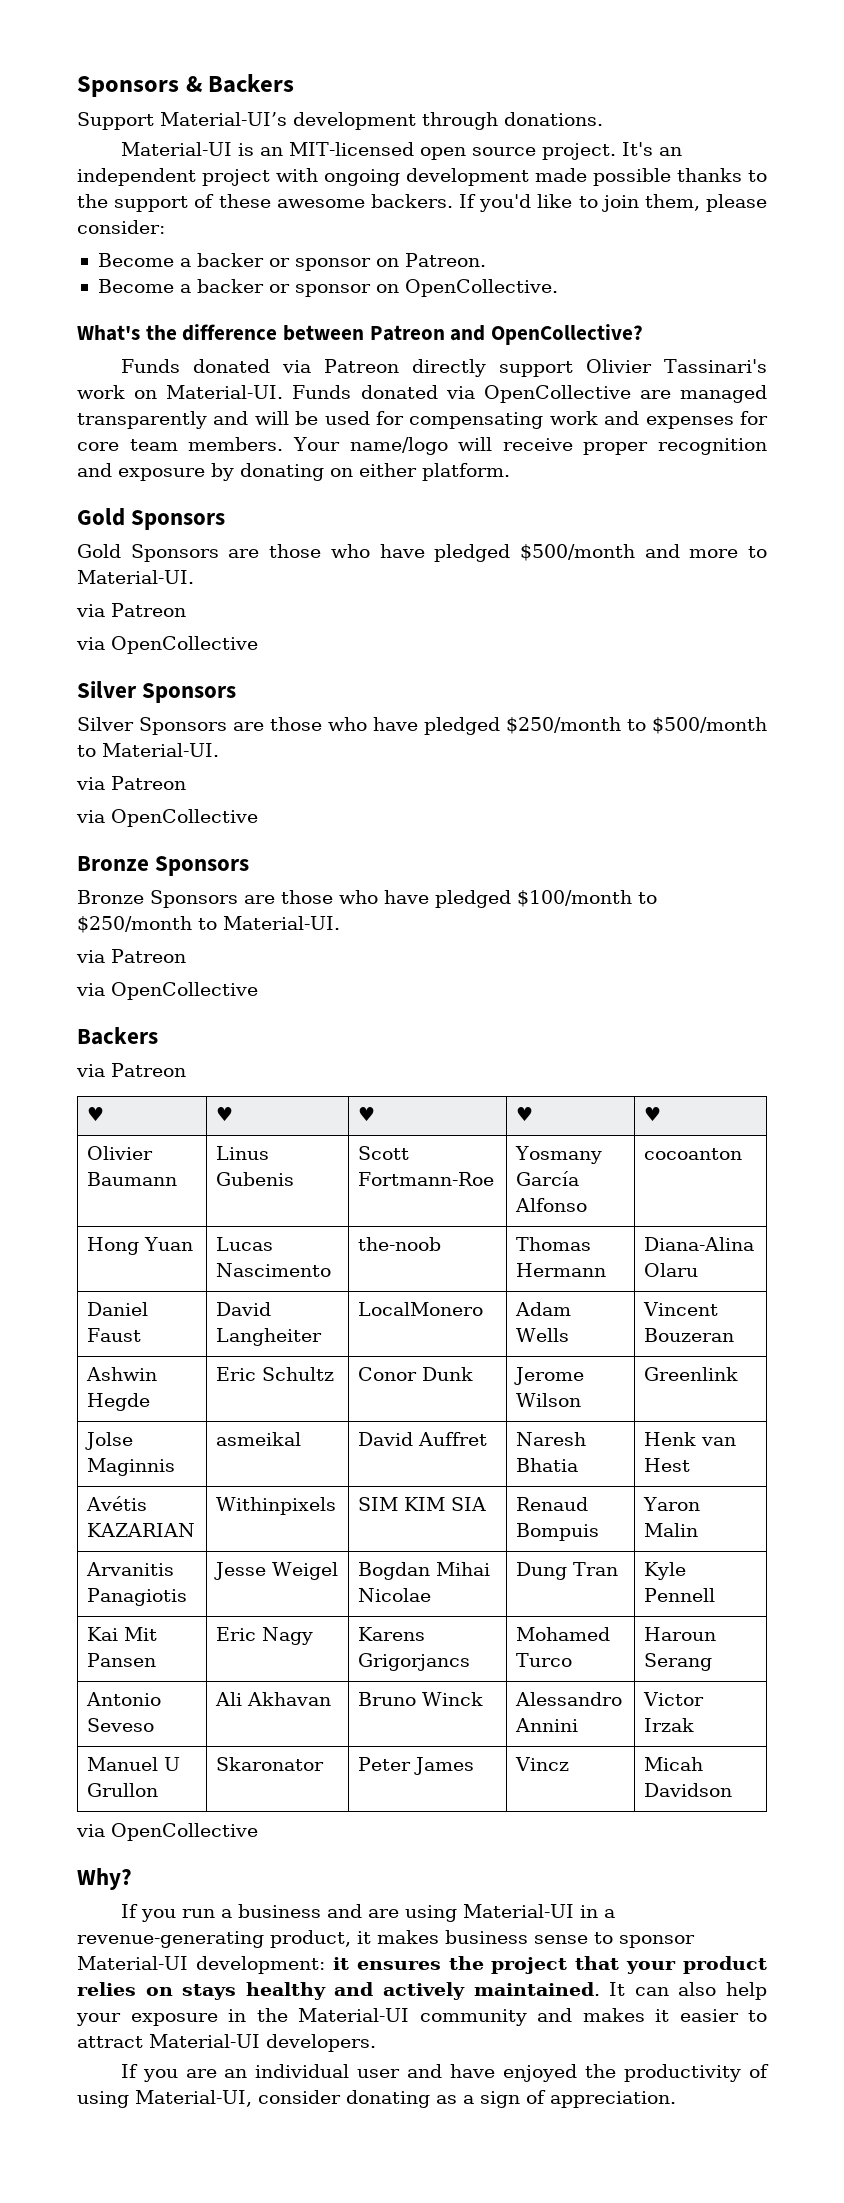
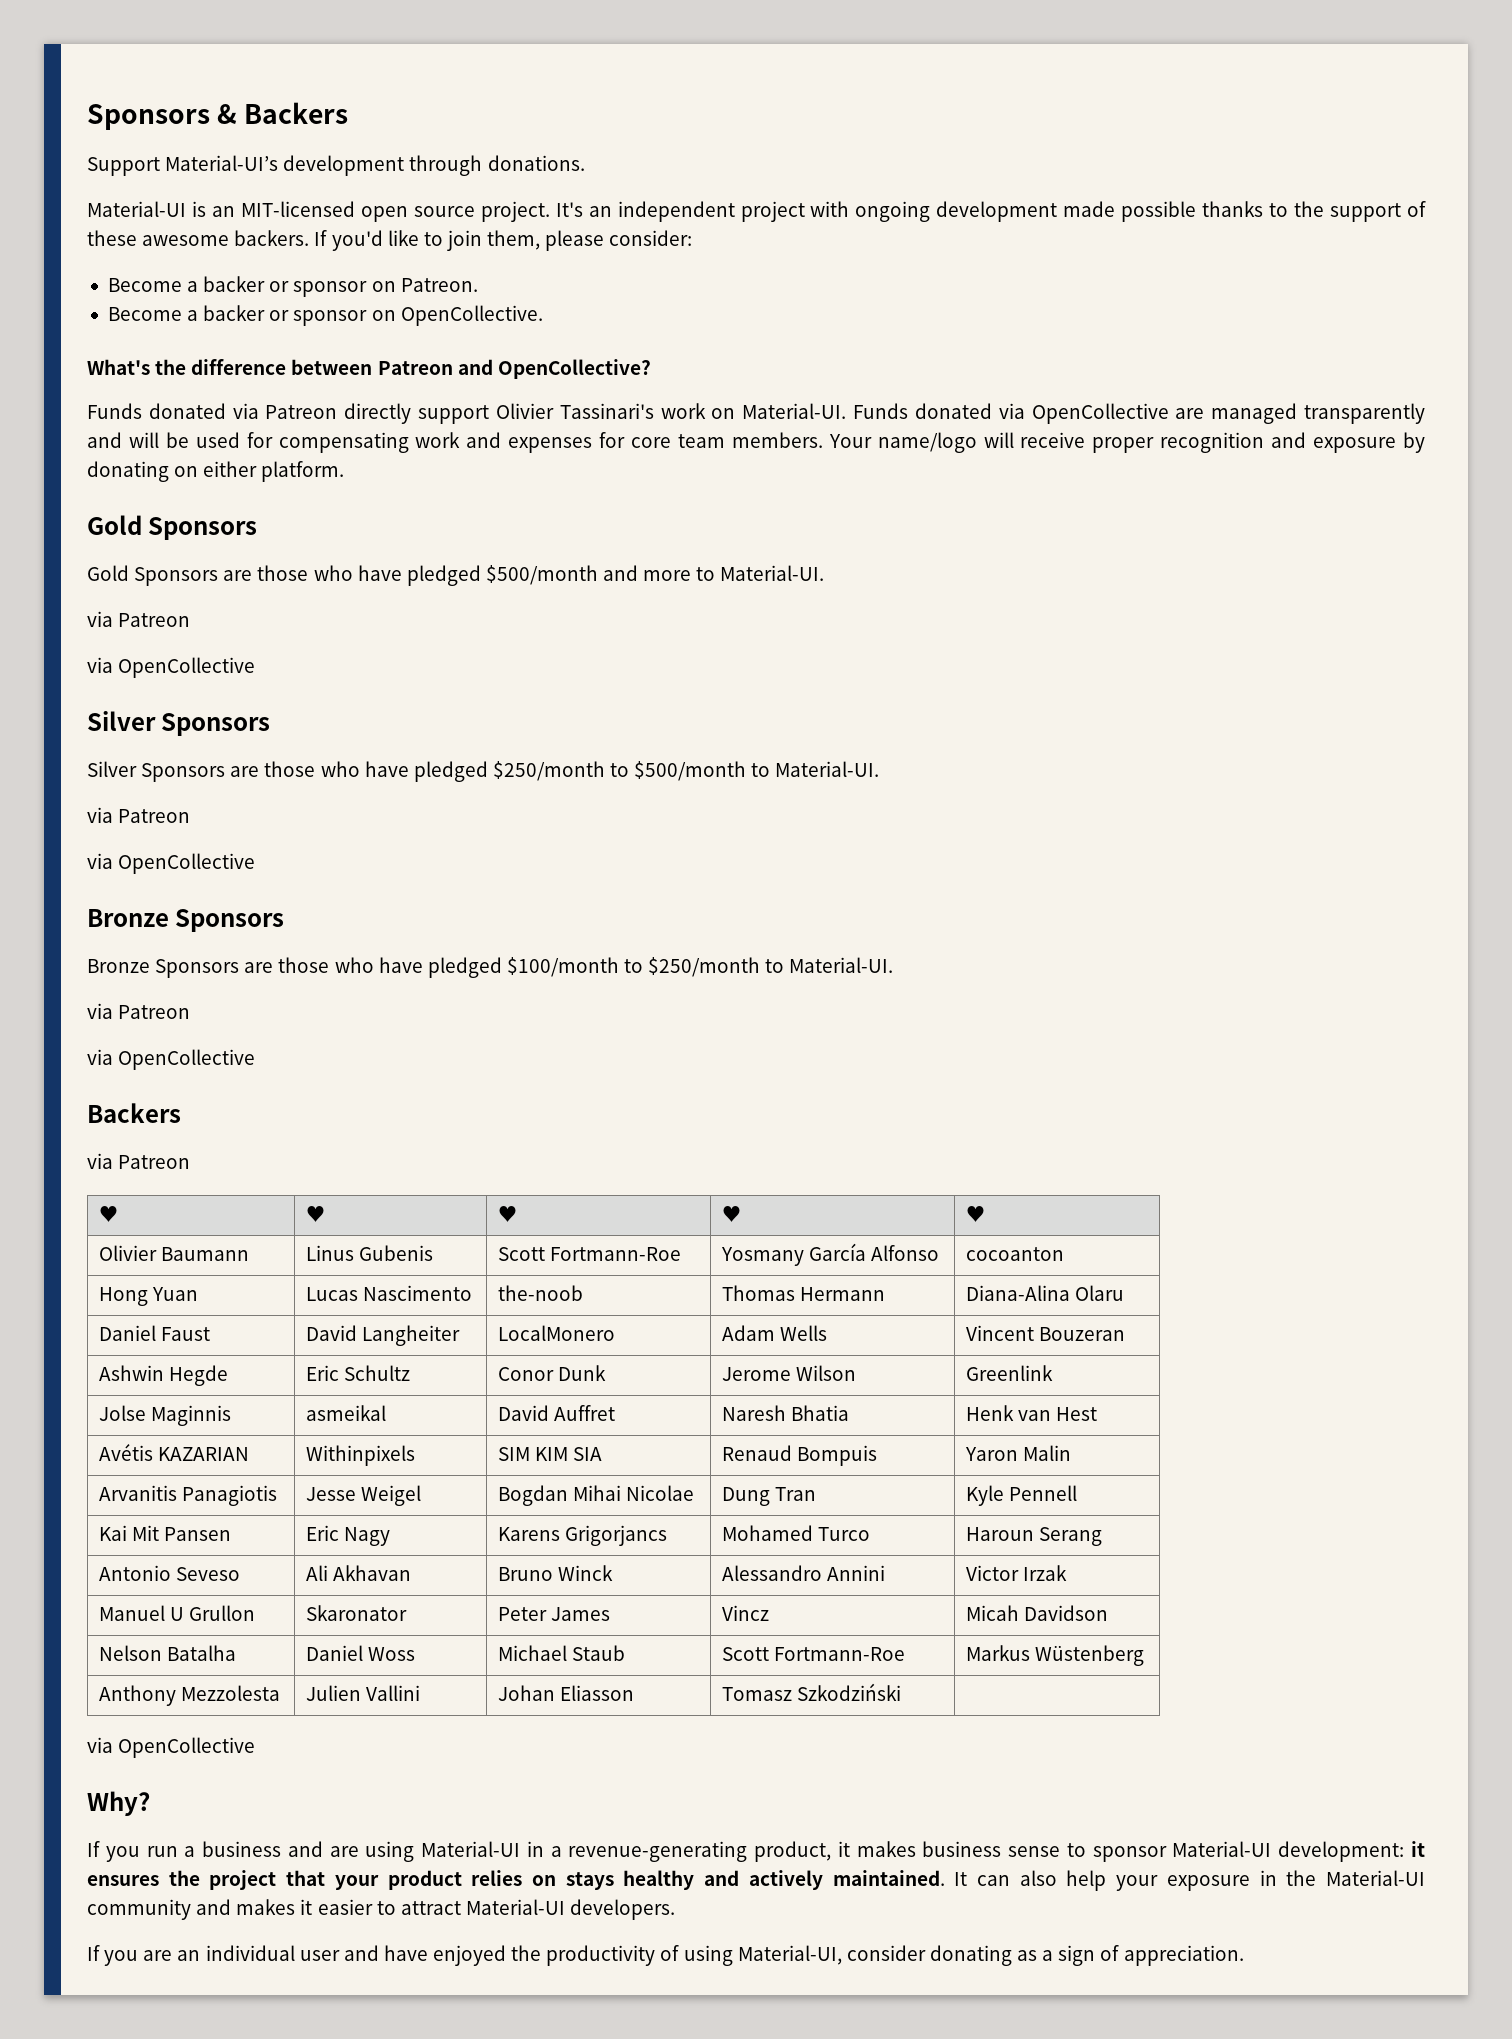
(733, 1790) none -> [98,1645,236,1661] [305,1645,415,1661] [497,1645,625,1661] [721,1647,905,1661] [965,1645,1144,1666] [98,1685,280,1706] [305,1685,420,1701] [497,1685,634,1701] [721,1683,901,1701] // Nelson Batalha | Daniel Woss | Michael Staub | Scott Fortmann-Roe | Markus Wüstenberg // Anthony Mezzolesta | Julien Vallini | Johan Eliasson | Tomasz Szkodziński |

